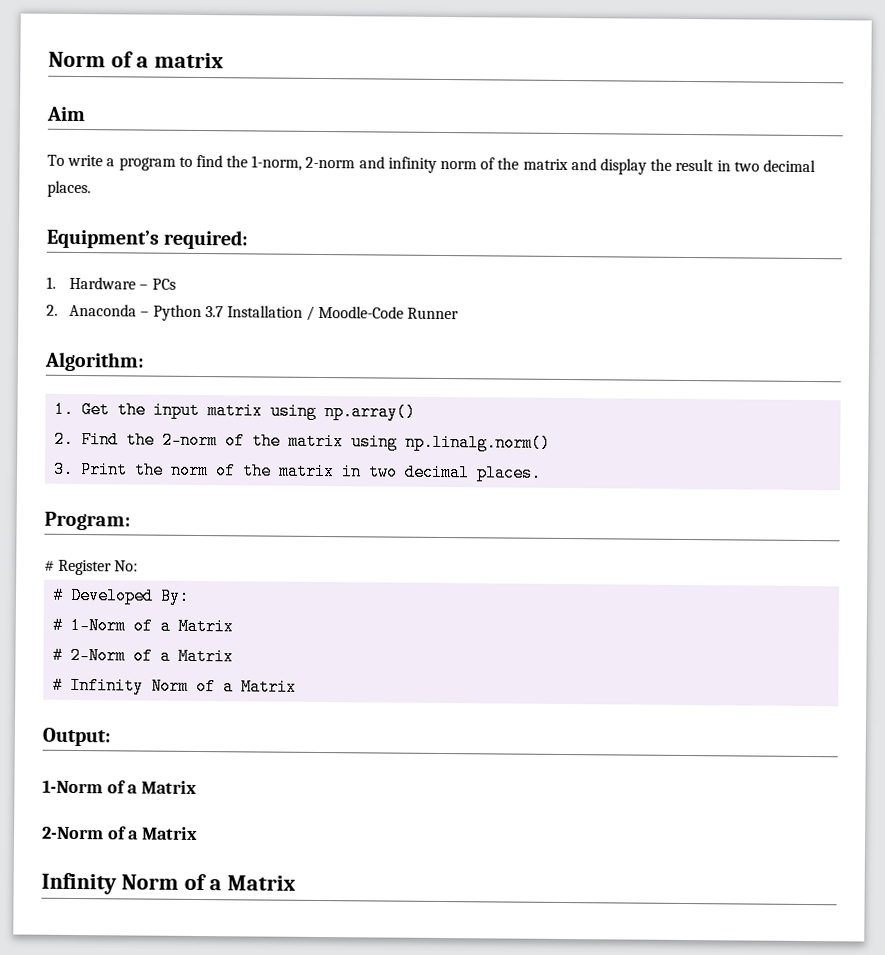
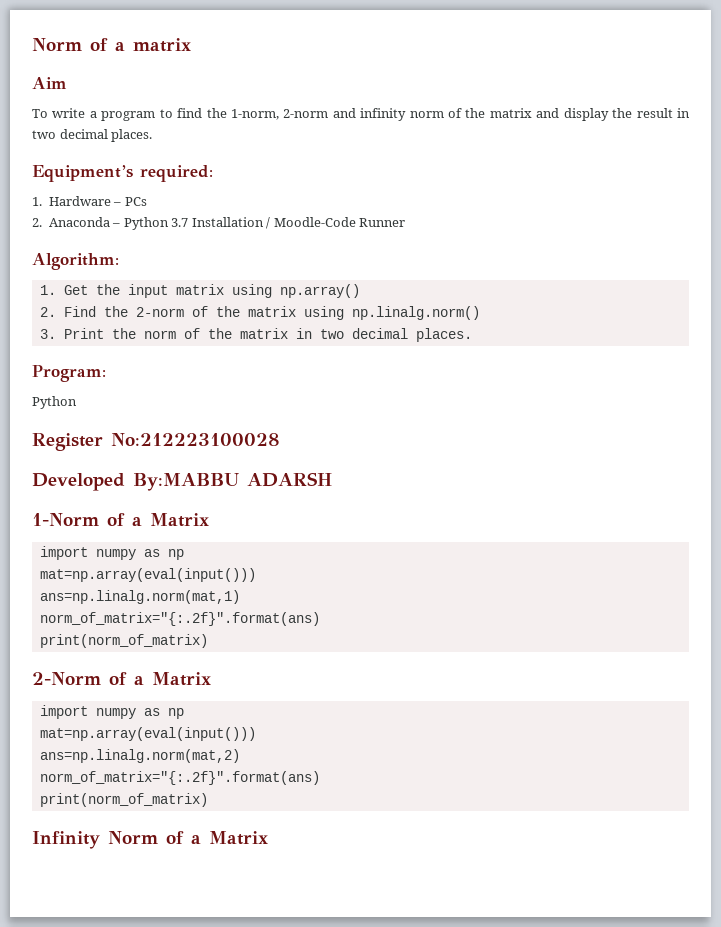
[44,559,139,576] [52,586,191,605] [52,616,235,636] [52,646,235,666] [52,676,298,696] [42,727,111,747] [42,779,198,795] [42,826,199,841] # Register No: // # Developed By: // # 1-Norm of a Matrix // # 2-Norm of a Matrix // # Infinity Norm of a Matrix // Output: // 1-Norm of a Matrix // 2-Norm of a Matrix -> [32,396,77,409] [32,433,280,451] [32,472,332,491] [32,513,209,527] [39,546,184,560] [39,568,256,582] [39,590,240,604] [39,612,320,626] [39,634,208,648] [32,672,211,686] [39,705,184,719] [39,727,256,741] [39,749,240,763] [39,771,320,785] [39,793,208,807] Python // Register No:212223100028 // Developed By:MABBU ADARSH // 1-Norm of a Matrix // import numpy as np // mat=np.array(eval(input())) // ans=np.linalg.norm(mat,1) // norm_of_matrix="{:.2f}".format(ans) // print(norm_of_matrix) // 2-Norm of a Matrix // import numpy as np // mat=np.array(eval(input())) // ans=np.linalg.norm(mat,2) // norm_of_matrix="{:.2f}".format(ans) // print(norm_of_matrix)

